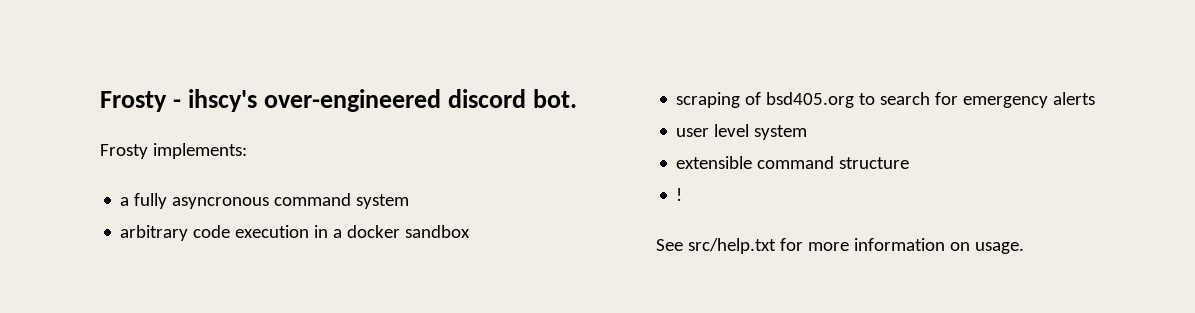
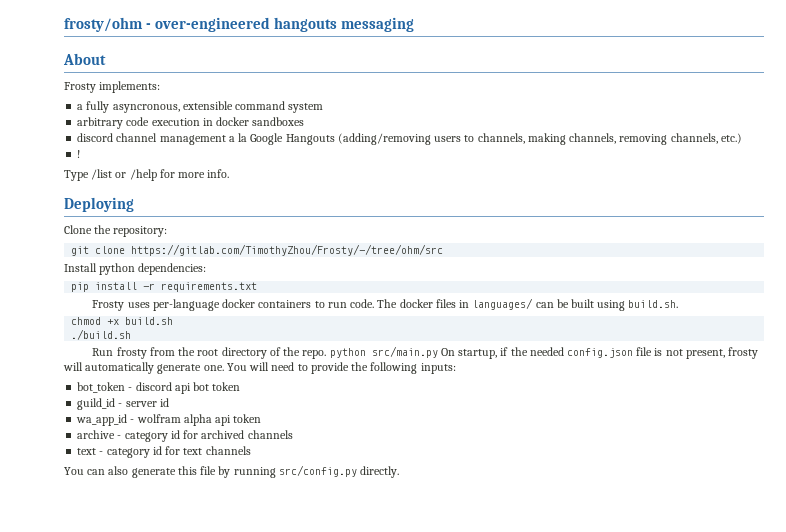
[100,89,578,112] Frosty - ihscy's over-engineered discord bot. -> [64,17,415,32] [63,53,106,65] frosty/ohm - over-engineered hangouts messaging // About
[172,197,270,209] asyncronous -> [112,101,233,113] asyncronous, extensible
[333,225,471,238] [676,92,1096,108] [676,124,808,140] [676,156,910,169] [676,188,683,201] [656,238,1024,254] a docker sandbox // scraping of bsd405.org to search for emergency alerts // user level system // extensible command structure // ! // See src/help.txt for more information on usage. -> [216,117,305,126] [77,133,742,145] [77,150,81,158] [64,169,230,181] [64,197,134,212] [64,225,168,237] [71,244,444,256] [64,263,207,275] [71,282,258,292] [92,298,679,311] [71,317,174,325] [71,329,132,340] [92,346,759,359] [63,362,456,374] [77,382,241,394] [77,398,169,410] [76,414,262,426] [77,430,293,442] [77,446,251,458] [64,465,400,478] docker sandboxes // discord channel management a la Google Hangouts (adding/removing users to channels, making channels, removing channels, etc.) // ! // Type /list or /help for more info. // Deploying // Clone the repository: // git clone https://gitlab.com/TimothyZhou/Frosty/-/tree/ohm/src // Install python dependencies: // pip install -r requirements.txt // Frosty uses per-language docker containers to run code. The docker files in languages/ can be built using build.sh. // chmod +x build.sh // ./build.sh // Run frosty from the root directory of the repo. python src/main.py On startup, if the needed config.json file is not present, frosty will automatically generate one. You will need to provide the following inputs: // bot_token - discord api bot token // guild_id - server id // wa_app_id - wolfram alpha api token // archive - category id for archived channels // text - category id for text channels // You can also generate this file by running src/config.py directly.

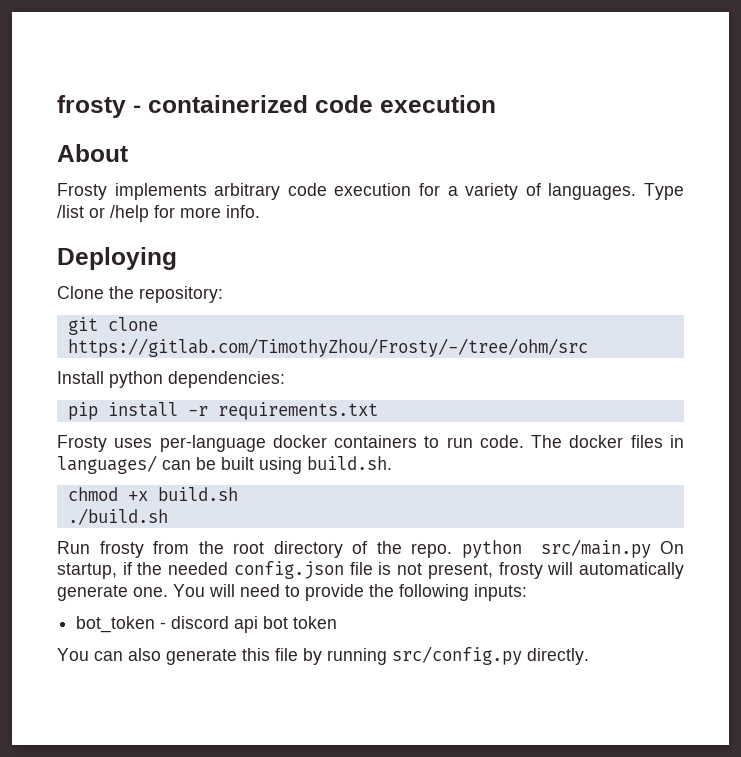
[64,17,415,32] [63,53,106,65] [64,81,161,93] [77,101,324,113] [77,117,305,129] [77,133,742,145] [77,150,81,158] frosty/ohm - over-engineered hangouts messaging // About // Frosty implements: // a fully asyncronous, extensible command system // arbitrary code execution in docker sandboxes // discord channel management a la Google Hangouts (adding/removing users to channels, making channels, removing channels, etc.) // ! // -> [57,95,496,118] [57,144,128,162] [57,183,637,200] frosty - containerized code execution // About // Frosty implements arbitrary code execution for a variety of languages.
[77,398,169,410] [76,414,262,426] [77,430,293,442] [77,446,251,458] // guild_id - server id // wa_app_id - wolfram alpha api token // archive - category id for archived channels // text - category id for text channels -> (338, 622) none

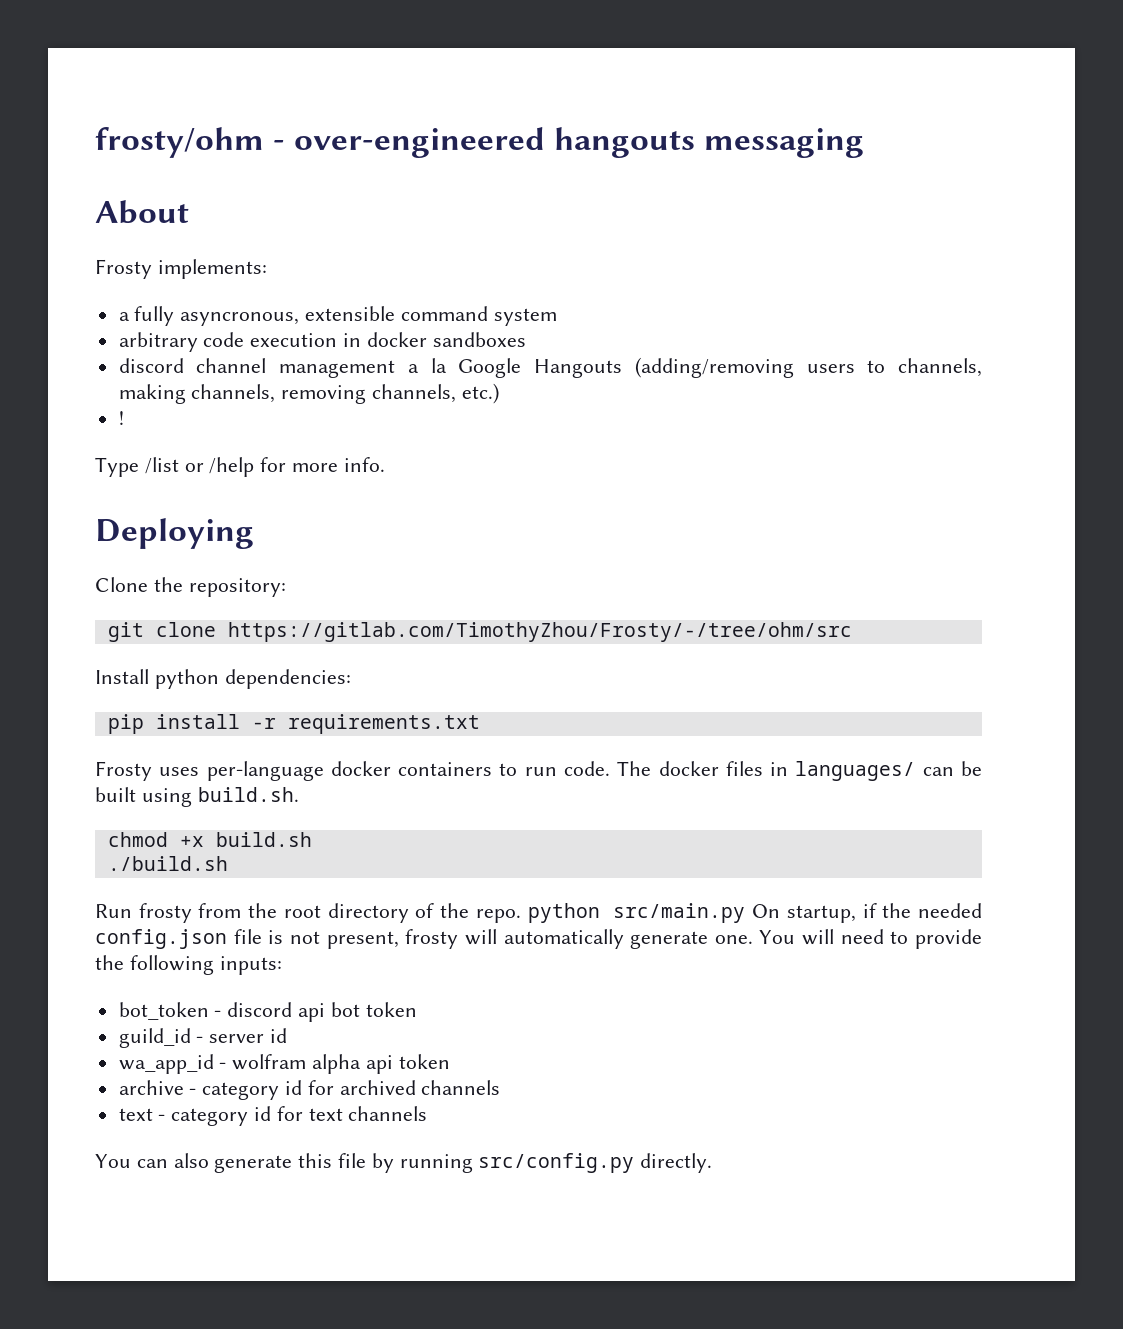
[57,95,496,118] [57,144,128,162] [57,183,637,200] frosty - containerized code execution // About // Frosty implements arbitrary code execution for a variety of languages. -> [95,127,865,158] [95,200,189,224] [95,259,267,279] [118,306,557,326] [118,332,526,352] [118,357,983,378] [118,383,499,404] [118,411,124,425] frosty/ohm - over-engineered hangouts messaging // About // Frosty implements: // a fully asyncronous, extensible command system // arbitrary code execution in docker sandboxes // discord channel management a la Google Hangouts (adding/removing users to channels, making channels, removing channels, etc.) // ! //
(338, 622) none -> [118,1028,288,1048] [118,1054,450,1074] [118,1080,501,1100] [118,1106,428,1126] // guild_id - server id // wa_app_id - wolfram alpha api token // archive - category id for archived channels // text - category id for text channels

